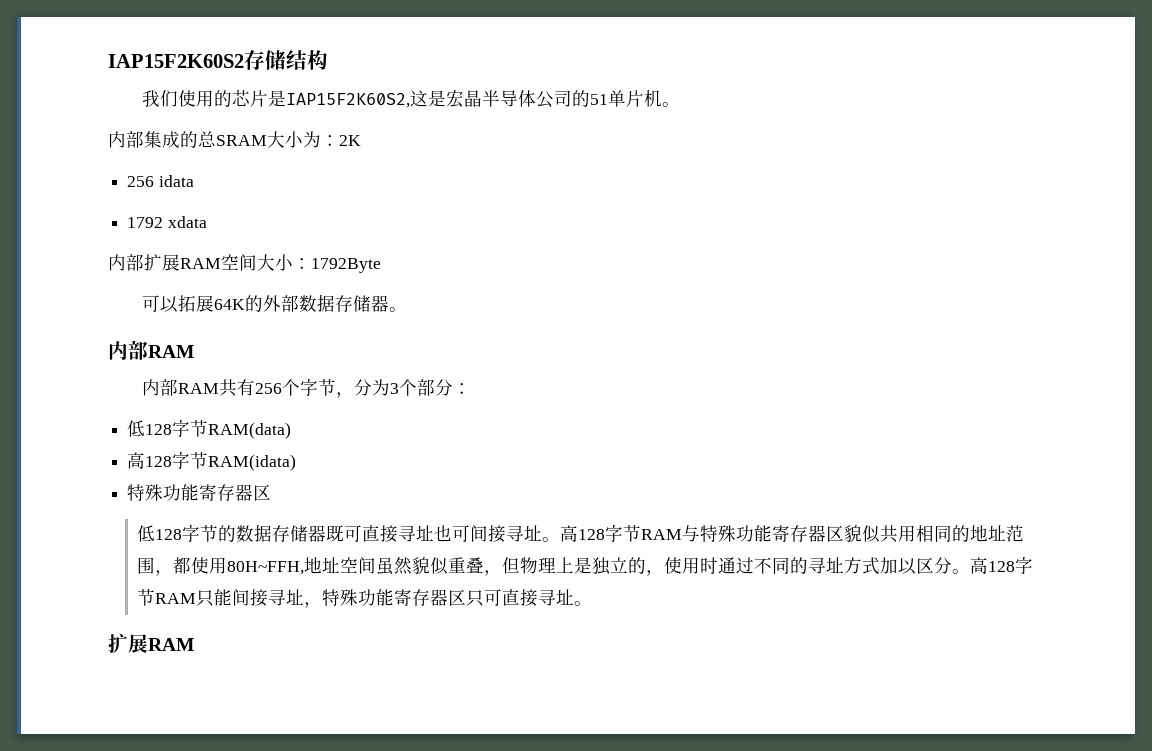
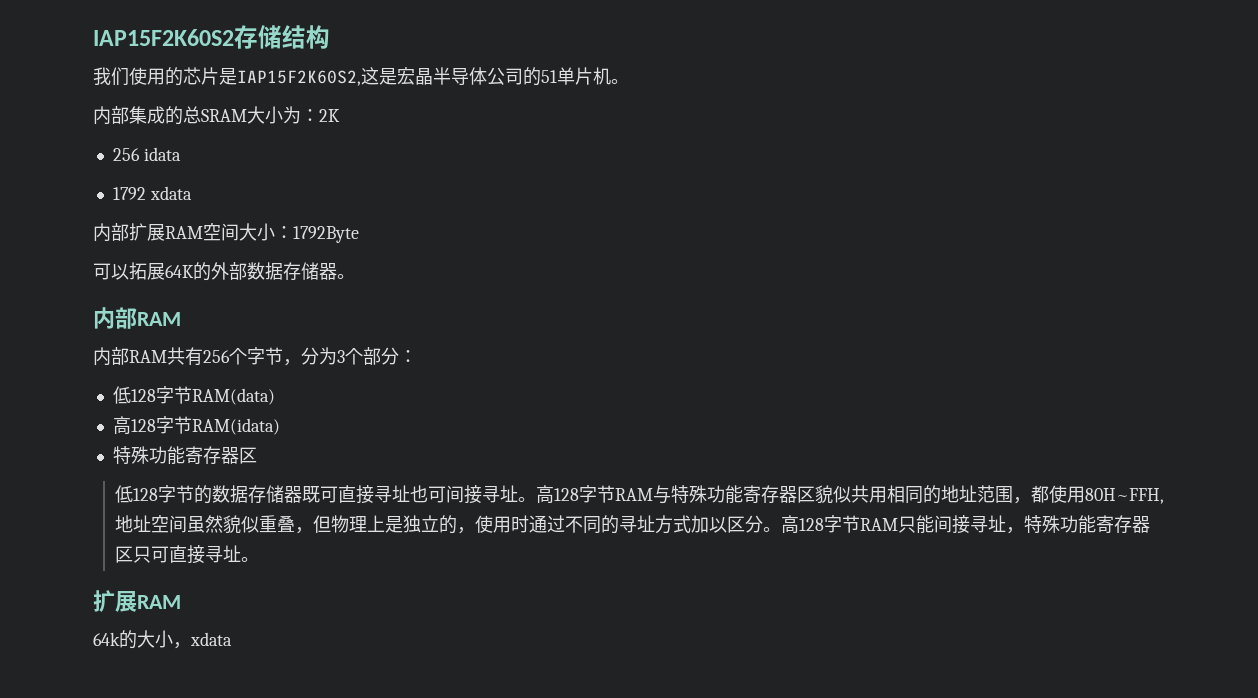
(194, 644) none -> [93,630,232,649] // 64k的大小，xdata

